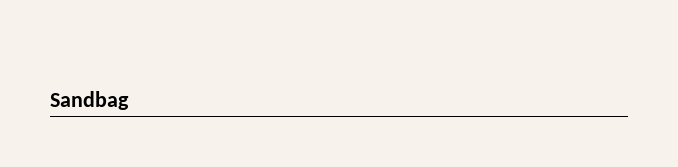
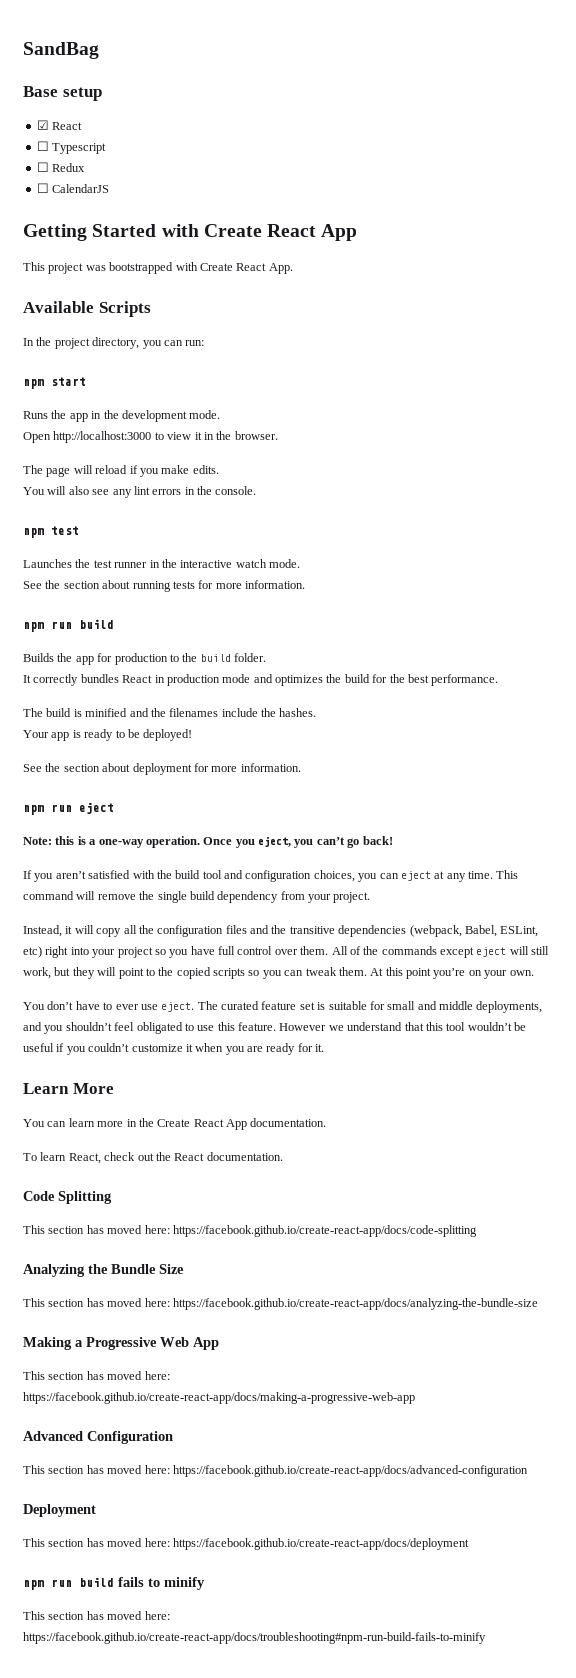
[50,91,129,110] Sandbag -> [23,42,99,59] [23,86,102,101] [36,120,83,130] [36,141,107,154] [36,162,86,172] [36,183,110,193] [23,224,358,241] [23,262,293,274] [23,301,151,317] [23,337,205,349] [23,377,86,389] [23,410,221,422] [23,431,278,443] [23,465,219,477] [23,486,257,498] [23,526,79,538] [23,559,300,568] [23,580,305,592] [23,619,114,632] [23,653,266,665] [23,674,499,686] [23,708,317,717] [23,729,193,741] [23,763,301,775] [23,802,114,815] [23,836,393,848] [23,870,519,882] [23,891,371,903] [23,925,539,937] [23,946,550,958] [23,967,534,979] [23,1001,543,1013] [23,1022,526,1034] [23,1043,325,1055] [23,1083,114,1094] [23,1118,327,1130] [23,1152,283,1164] [23,1191,112,1204] [23,1225,477,1237] [23,1264,184,1277] [23,1298,538,1310] [23,1337,219,1350] [23,1371,170,1380] [23,1392,415,1404] [23,1431,173,1444] [23,1465,528,1477] [23,1504,96,1517] [23,1538,469,1550] [23,1577,205,1590] [23,1611,170,1620] [23,1632,486,1644] SandBag // Base setup // ☑ React // ☐ Typescript // ☐ Redux // ☐ CalendarJS // Getting Started with Create React App // This project was bootstrapped with Create React App. // Available Scripts // In the project directory, you can run: // npm start // Runs the app in the development mode. // Open http://localhost:3000 to view it in the browser. // The page will reload if you make edits. // You will also see any lint errors in the console. // npm test // Launches the test runner in the interactive watch mode. // See the section about running tests for more information. // npm run build // Builds the app for production to the build folder. // It correctly bundles React in production mode and optimizes the build for the best performance. // The build is minified and the filenames include the hashes. // Your app is ready to be deployed! // See the section about deployment for more information. // npm run eject // Note: this is a one-way operation. Once you eject, you can’t go back! // If you aren’t satisfied with the build tool and configuration choices, you can eject at any time. This command will remove the single build dependency from your project. // Instead, it will copy all the configuration files and the transitive dependencies (webpack, Babel, ESLint, etc) right into your project so you have full control over them. All of the commands except eject will still work, but they will point to the copied scripts so you can tweak them. At this point you’re on your own. // You don’t have to ever use eject. The curated feature set is suitable for small and middle deployments, and you shouldn’t feel obligated to use this feature. However we understand that this tool wouldn’t be useful if you couldn’t customize it when you are ready for it. // Learn More // You can learn more in the Create React App documentation. // To learn React, check out the React documentation. // Code Splitting // This section has moved here: https://facebook.github.io/create-react-app/docs/code-splitting // Analyzing the Bundle Size // This section has moved here: https://facebook.github.io/create-react-app/docs/analyzing-the-bundle-size // Making a Progressive Web App // This section has moved here: https://facebook.github.io/create-react-app/docs/making-a-progressive-web-app // Advanced Configuration // This section has moved here: https://facebook.github.io/create-react-app/docs/advanced-configuration // Deployment // This section has moved here: https://facebook.github.io/create-react-app/docs/deployment // npm run build fails to minify // This section has moved here: https://facebook.github.io/create-react-app/docs/troubleshooting#npm-run-build-fails-to-minify

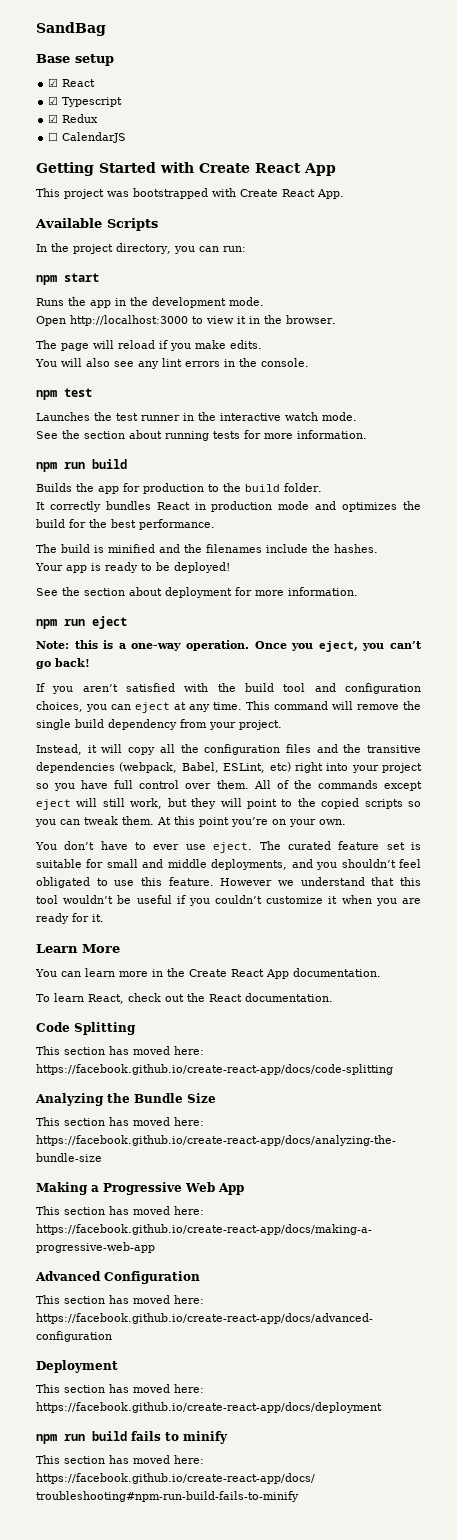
[36,141,49,151] ☐ -> [48,96,59,105] ☑
[36,162,49,172] ☐ -> [48,114,59,123] ☑

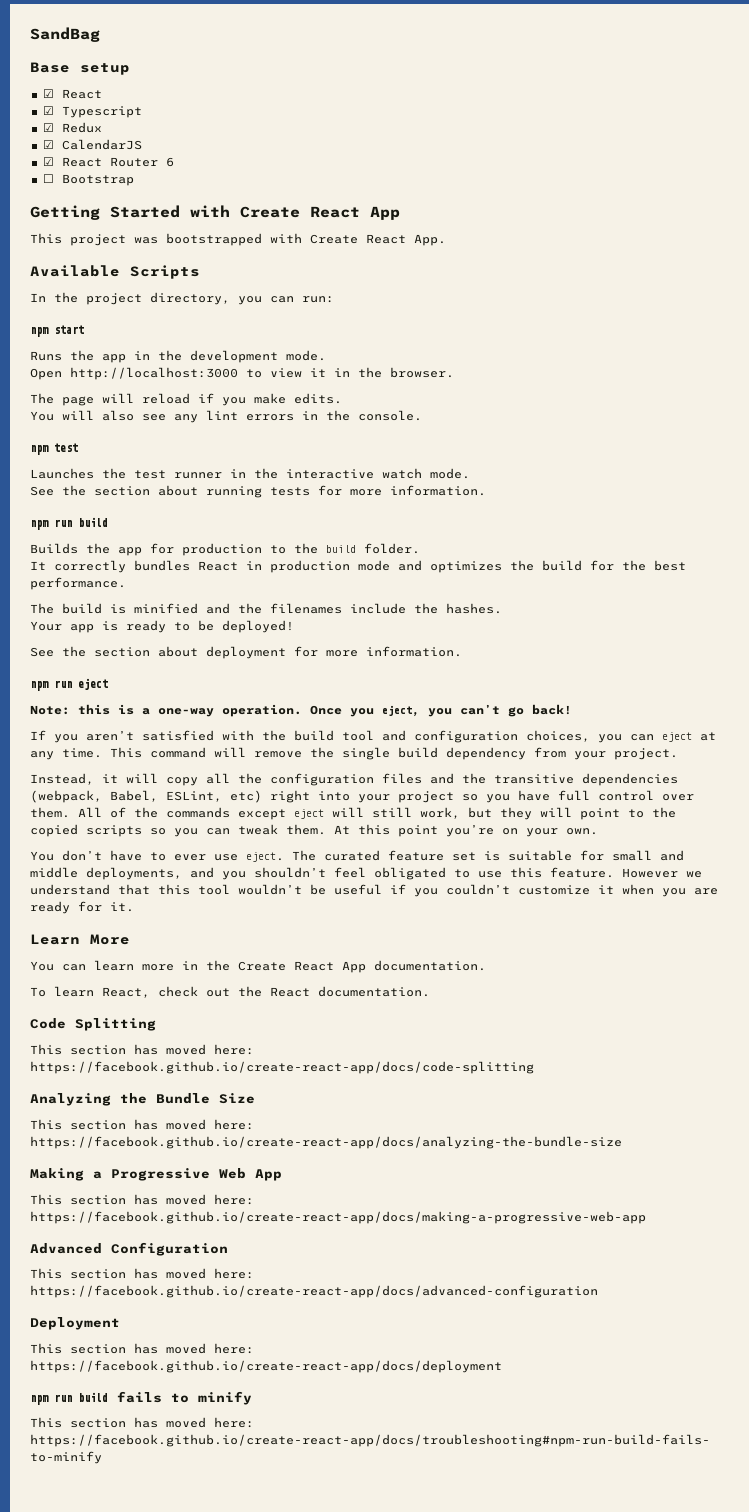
(99, 118) none -> [42,139,142,150] [42,157,174,167] // ☑ CalendarJS // ☑ React Router 6
[62,132,127,143] CalendarJS -> [61,174,134,186] Bootstrap

